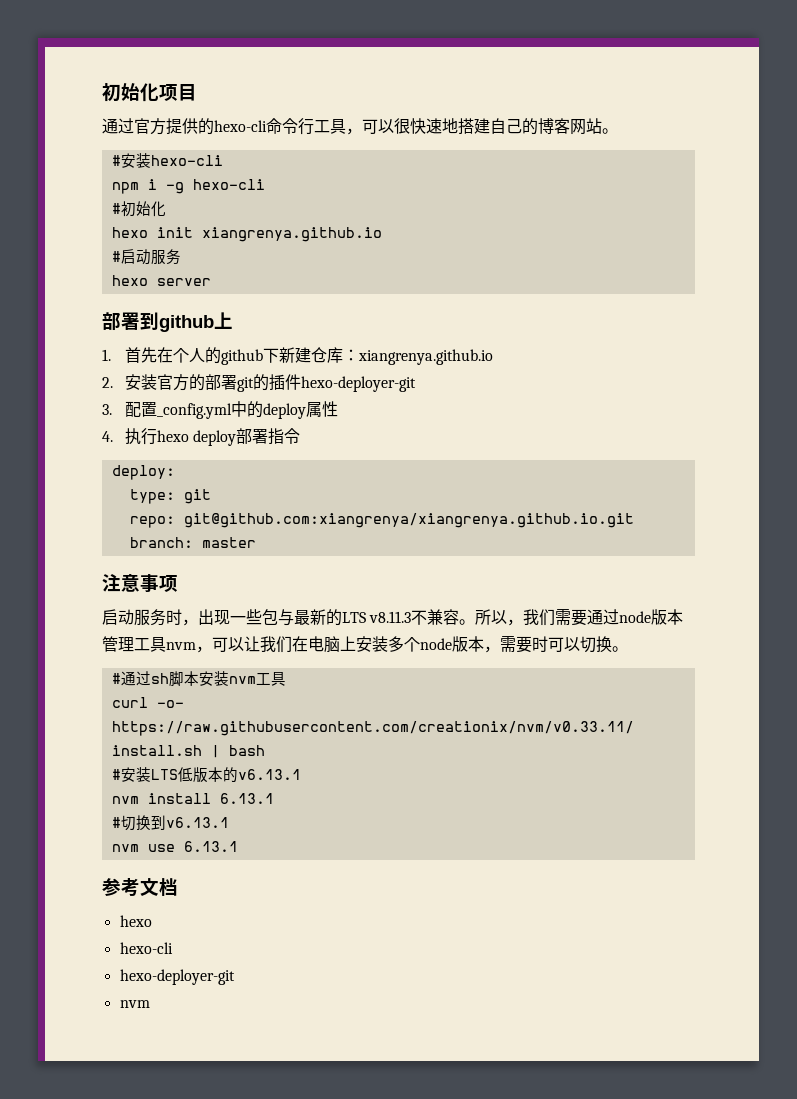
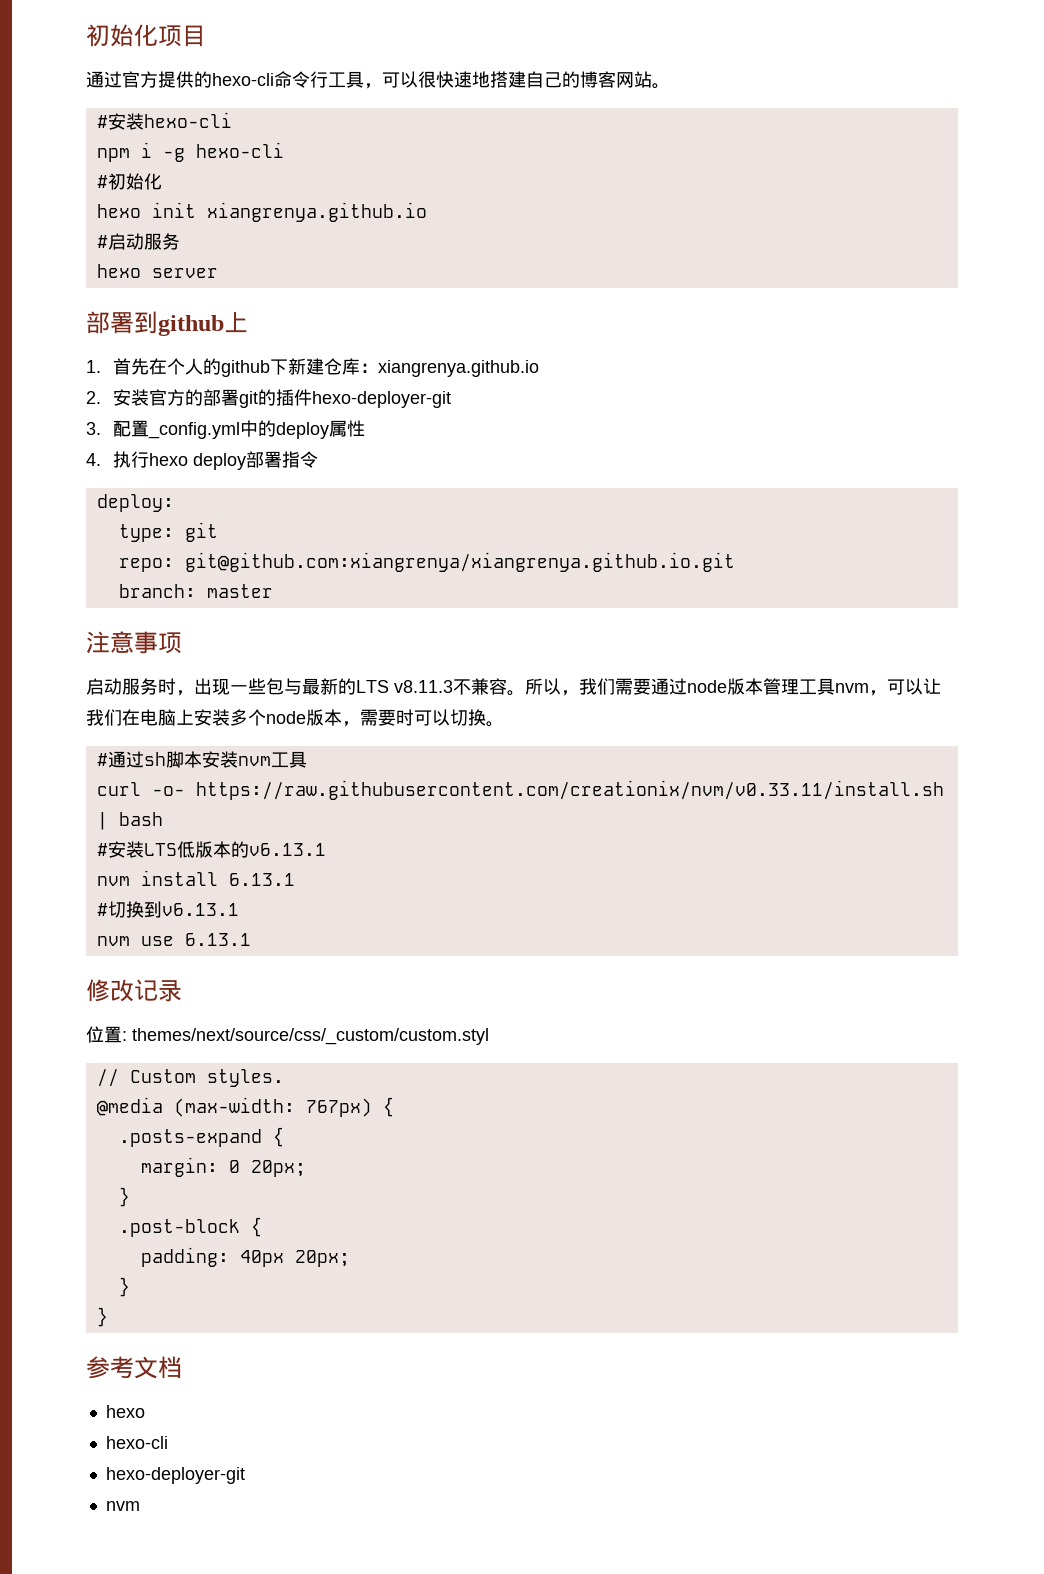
(238, 846) none -> [86,979,182,1002] [86,1026,489,1045] [96,1069,284,1087] [96,1097,394,1117] [118,1127,284,1147] [140,1157,306,1177] [118,1187,130,1207] [118,1217,262,1237] [140,1247,350,1267] [118,1277,130,1297] [96,1307,108,1327] // 修改记录 // 位置: themes/next/source/css/_custom/custom.styl // // Custom styles. // @media (max-width: 767px) { // .posts-expand { // margin: 0 20px; // } // .post-block { // padding: 40px 20px; // } // }

